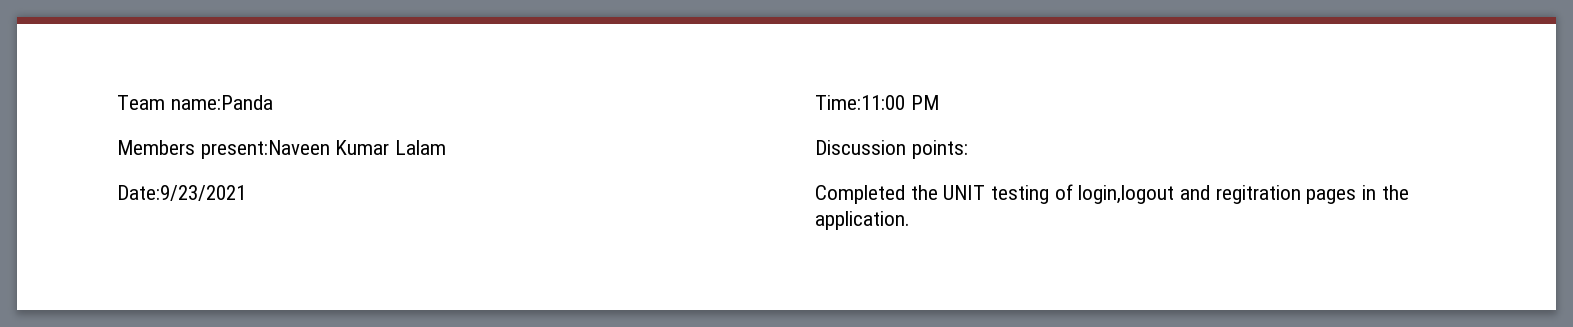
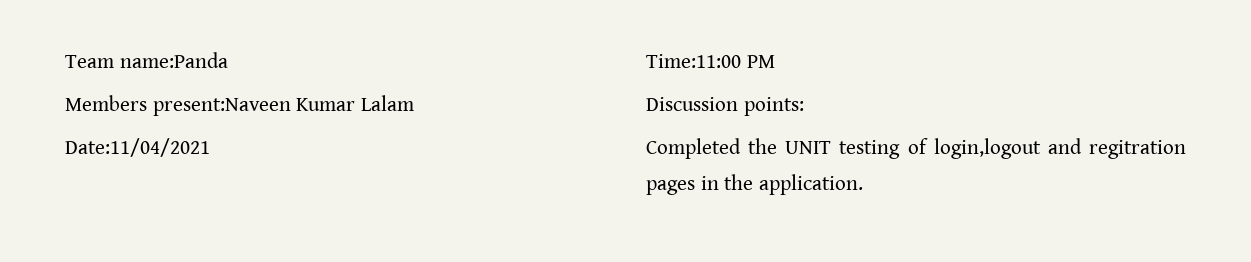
[117,185,246,201] Date:9/23/2021 -> [65,138,210,157] Date:11/04/2021

